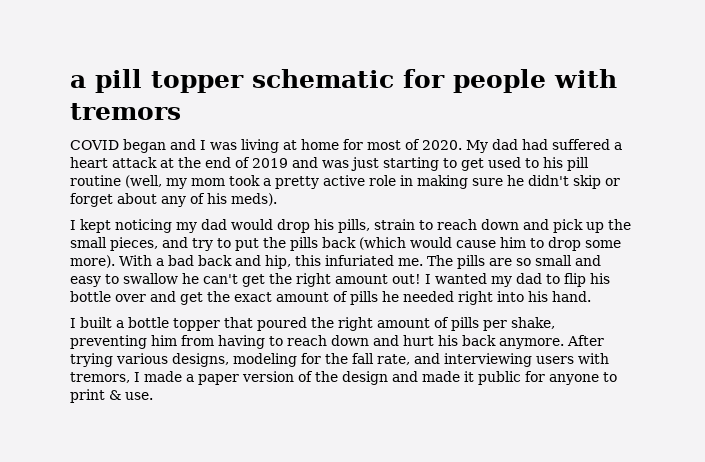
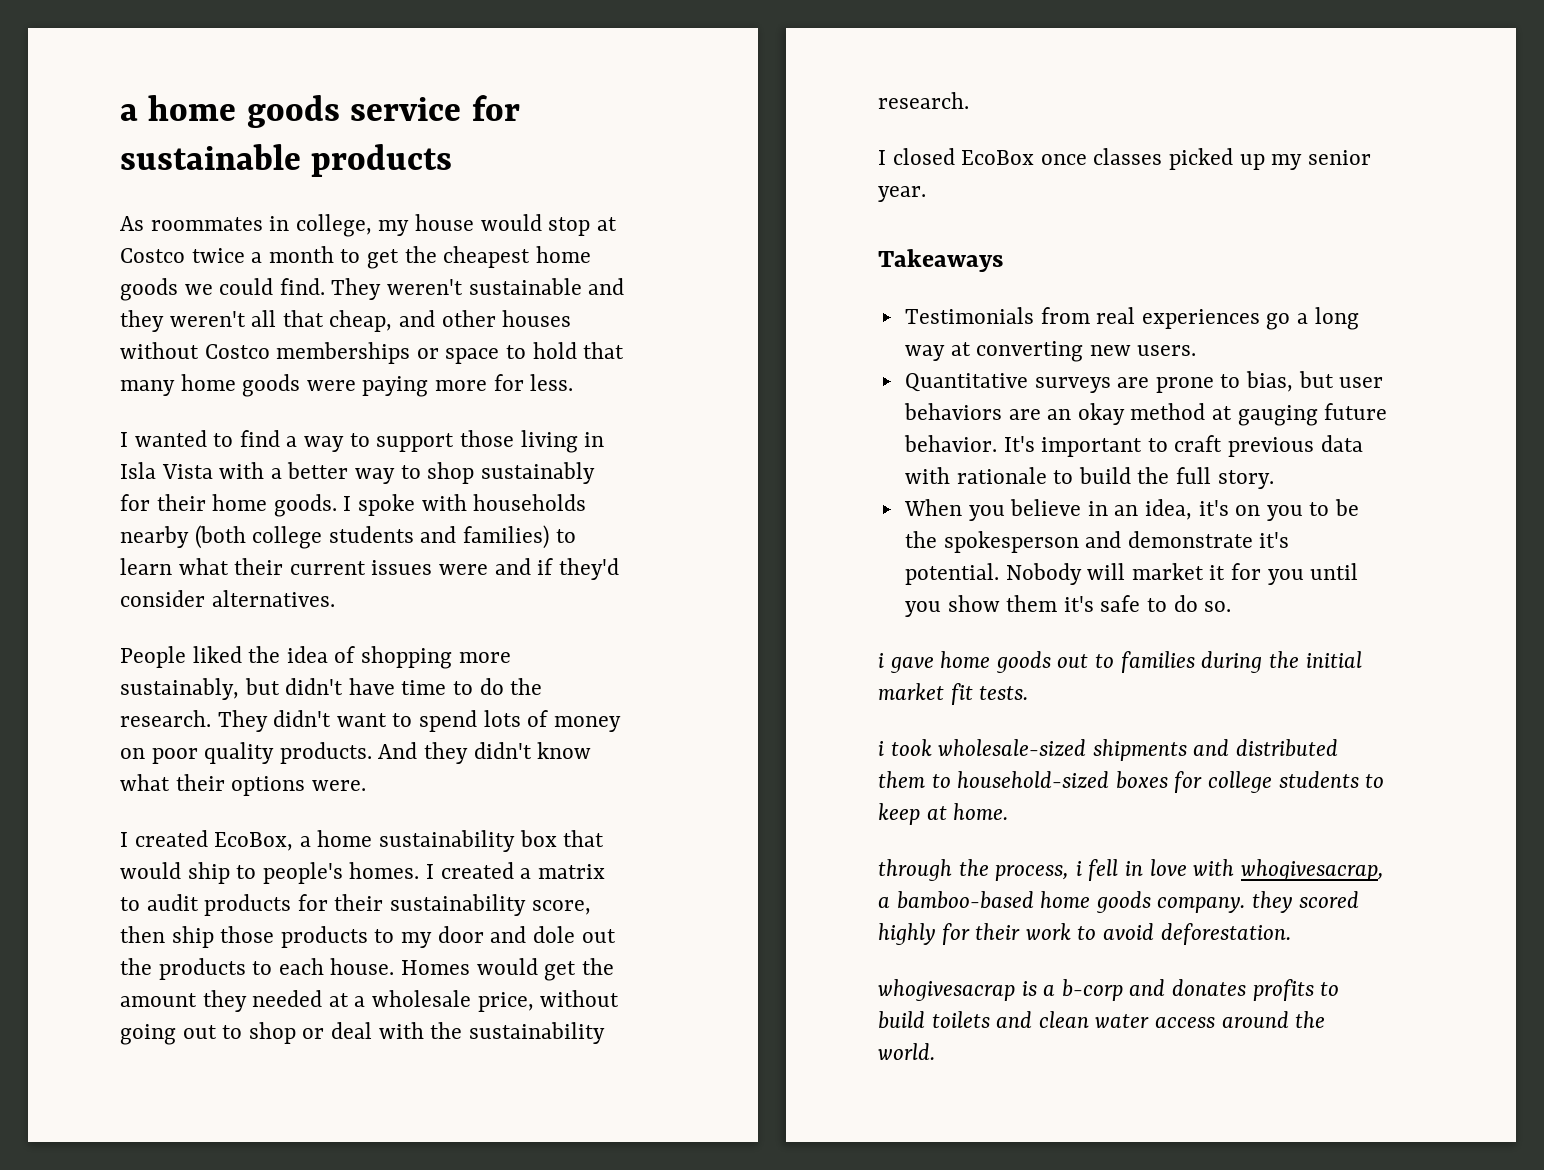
[70,69,617,93] [70,103,181,120] [70,139,622,153] [70,157,589,171] [70,175,620,189] [70,193,277,207] [70,219,631,233] [70,237,621,251] [70,255,601,269] [70,273,610,287] [70,291,591,305] [70,317,555,331] [70,335,604,349] [70,353,609,367] [70,371,617,385] [70,389,153,403] a pill topper schematic for people with tremors // COVID began and I was living at home for most of 2020. My dad had suffered a heart attack at the end of 2019 and was just starting to get used to his pill routine (well, my mom took a pretty active role in making sure he didn't skip or forget about any of his meds). // I kept noticing my dad would drop his pills, strain to reach down and pick up the small pieces, and try to put the pills back (which would cause him to drop some more). With a bad back and hip, this infuriated me. The pills are so small and easy to swallow he can't get the right amount out! I wanted my dad to flip his bottle over and get the exact amount of pills he needed right into his hand. // I built a bottle topper that poured the right amount of pills per shake, preventing him from having to reach down and hurt his back anymore. After trying various designs, modeling for the fall rate, and interviewing users with tremors, I made a paper version of the design and made it public for anyone to print & use. -> [120,95,520,128] [120,144,453,177] [120,214,617,237] [120,246,591,269] [120,278,625,301] [120,310,572,332] [120,342,625,364] [120,374,574,397] [120,430,605,453] [120,462,595,484] [120,494,587,517] [120,525,576,549] [120,558,619,580] [120,590,335,607] [120,646,511,669] [120,678,543,700] [120,710,621,732] [120,742,592,764] [120,774,366,796] [120,830,605,852] [120,862,605,884] [120,894,591,916] [120,926,616,948] [120,958,614,981] [120,990,620,1012] [120,1022,605,1045] [878,92,969,109] [878,148,1371,170] [878,186,926,202] [878,249,1003,272] [904,307,1359,330] [904,341,1197,362] [904,371,1384,393] [903,403,1388,426] [903,435,1363,457] [904,467,1274,489] [903,499,1360,521] [904,531,1290,553] [904,563,1359,585] [904,595,1232,617] [878,651,1362,673] [878,683,1029,705] [878,739,1339,761] [878,771,1385,793] [878,803,1009,825] [878,859,1384,881] [878,891,1359,913] [878,923,1291,945] [878,979,1340,1001] [878,1011,1326,1029] [878,1043,935,1060] a home goods service for sustainable products // As roommates in college, my house would stop at Costco twice a month to get the cheapest home goods we could find. They weren't sustainable and they weren't all that cheap, and other houses without Costco memberships or space to hold that many home goods were paying more for less. // I wanted to find a way to support those living in Isla Vista with a better way to shop sustainably for their home goods. I spoke with households nearby (both college students and families) to learn what their current issues were and if they'd consider alternatives. // People liked the idea of shopping more sustainably, but didn't have time to do the research. They didn't want to spend lots of money on poor quality products. And they didn't know what their options were. // I created EcoBox, a home sustainability box that would ship to people's homes. I created a matrix to audit products for their sustainability score, then ship those products to my door and dole out the products to each house. Homes would get the amount they needed at a wholesale price, without going out to shop or deal with the sustainability research. // I closed EcoBox once classes picked up my senior year. // Takeaways // Testimonials from real experiences go a long way at converting new users. // Quantitative surveys are prone to bias, but user behaviors are an okay method at gauging future behavior. It's important to craft previous data with rationale to build the full story. // When you believe in an idea, it's on you to be the spokesperson and demonstrate it's potential. Nobody will market it for you until you show them it's safe to do so. // i gave home goods out to families during the initial market fit tests. // i took wholesale-sized shipments and distributed them to household-sized boxes for college students to keep at home. // through the process, i fell in love with whogivesacrap, a bamboo-based home goods company. they scored highly for their work to avoid deforestation. // whogivesacrap is a b-corp and donates profits to build toilets and clean water access around the world.

